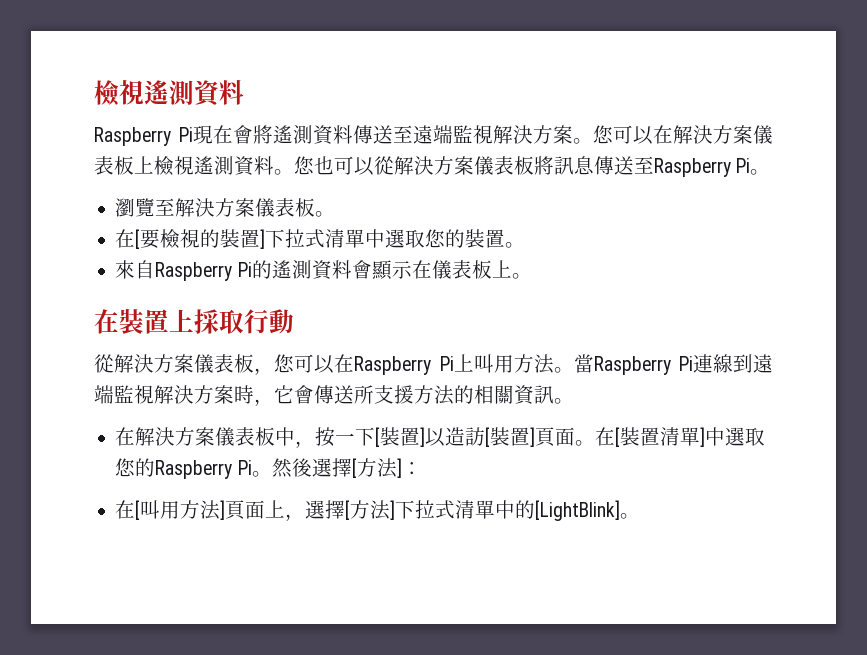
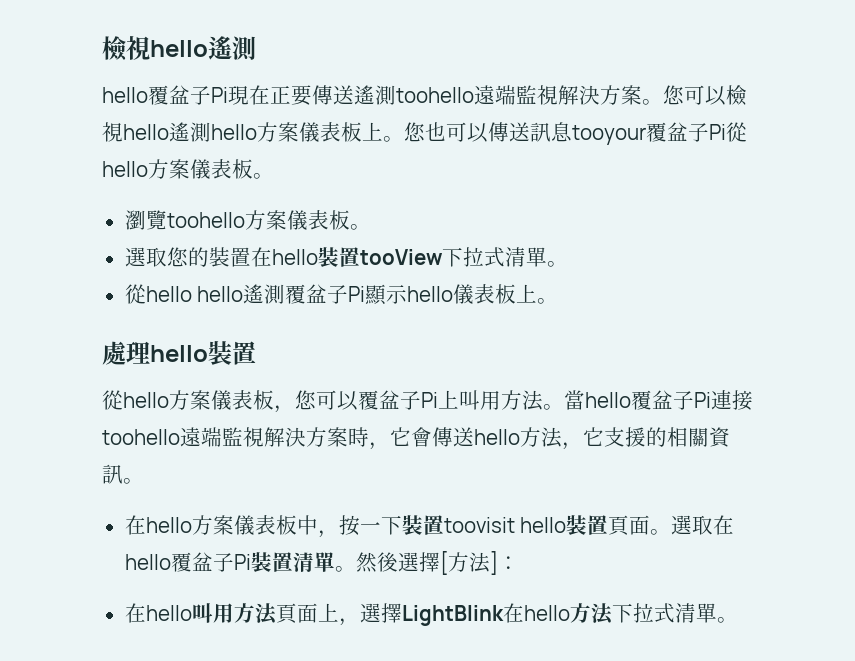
[94,80,244,107] [94,125,413,146] 檢視遙測資料 // Raspberry Pi現在會將遙測資料傳送至 -> [102,36,256,61] [102,85,474,106] 檢視hello遙測 // hello覆盆子Pi現在正要傳送遙測toohello
[653,125,773,144] [94,156,771,177] [115,198,336,217] [115,229,526,249] [115,260,432,281] 在解決方案儀表板上檢視遙測資料。您也可以從解決方案儀表板將訊息傳送至Raspberry Pi。 // 瀏覽至解決方案儀表板。 // 在[要檢視的裝置]下拉式清單中選取您的裝置。 // 來自Raspberry Pi的遙測資料會顯示在 -> [726,85,747,106] [102,122,747,145] [102,159,274,179] [124,210,371,230] [124,247,568,267] [124,284,454,305] 檢視hello遙測hello方案儀表板上。您也可以傳送訊息tooyour覆盆子Pi從hello方案儀表板。 // 瀏覽toohello方案儀表板。 // 選取您的裝置在hello裝置tooView下拉式清單。 // 從hello hello遙測覆盆子Pi顯示hello
[94,309,294,334] [94,354,154,373] 在裝置上採取行動 // 從解決 -> [102,341,256,365] [102,390,169,410] 處理hello裝置 // 從hello
[334,354,431,375] 在Raspberry -> [358,390,421,410] 覆盆子
[593,354,753,375] Raspberry Pi連線到 -> [585,390,753,411] [102,429,180,445] hello覆盆子Pi連接toohello
[354,385,454,405] 所支援方法 -> [474,427,646,450] hello方法，它支援
[135,427,176,446] 解決 -> [145,517,192,533] hello
[375,427,766,447] [115,458,252,479] [裝置]以造訪[裝置]頁面。在[裝置清單]中選取您的Raspberry Pi -> [401,515,735,536] [124,552,335,572] 裝置toovisit hello裝置頁面。選取在hello覆盆子Pi裝置清單
[135,500,226,520] [叫用方法] -> [145,603,278,625] hello叫用方法
[345,500,621,521] [方法]下拉式清單中的[LightBlink] -> [401,603,717,626] LightBlink在hello方法下拉式清單

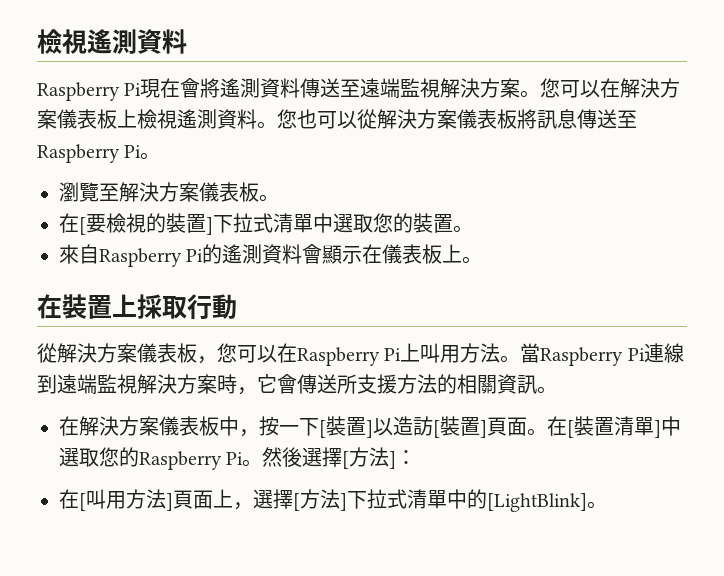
[102,36,256,61] [102,85,474,106] 檢視hello遙測 // hello覆盆子Pi現在正要傳送遙測toohello -> [37,29,187,54] [37,78,361,101] 檢視遙測資料 // Raspberry Pi現在會將遙測資料傳送至
[726,85,747,106] [102,122,747,145] [102,159,274,179] [124,210,371,230] [124,247,568,267] [124,284,454,305] 檢視hello遙測hello方案儀表板上。您也可以傳送訊息tooyour覆盆子Pi從hello方案儀表板。 // 瀏覽toohello方案儀表板。 // 選取您的裝置在hello裝置tooView下拉式清單。 // 從hello hello遙測覆盆子Pi顯示hello -> [600,78,681,98] [37,109,637,129] [37,144,161,163] [59,182,279,202] [59,213,473,235] [59,244,383,267] 在解決方案儀表板上檢視遙測資料。您也可以從解決方案儀表板將訊息傳送至Raspberry Pi。 // 瀏覽至解決方案儀表板。 // 在[要檢視的裝置]下拉式清單中選取您的裝置。 // 來自Raspberry Pi的遙測資料會顯示在
[102,341,256,365] [102,390,169,410] 處理hello裝置 // 從hello -> [37,294,237,320] [37,343,97,363] 在裝置上採取行動 // 從解決
[358,390,421,410] 覆盆子 -> [277,343,380,366] 在Raspberry
[585,390,753,411] [102,429,180,445] hello覆盆子Pi連接toohello -> [540,343,684,366] [37,375,57,394] Raspberry Pi連線到
[474,427,646,450] hello方法，它支援 -> [337,374,437,394] 所支援方法
[145,517,192,533] hello -> [79,416,119,436] 解決
[401,515,735,536] [124,552,335,572] 裝置toovisit hello裝置頁面。選取在hello覆盆子Pi裝置清單 -> [319,416,681,438] [59,447,244,470] [裝置]以造訪[裝置]頁面。在[裝置清單]中選取您的Raspberry Pi
[145,603,278,625] hello叫用方法 -> [79,489,173,511] [叫用方法]
[401,603,717,626] LightBlink在hello方法下拉式清單 -> [293,489,587,512] [方法]下拉式清單中的[LightBlink]

